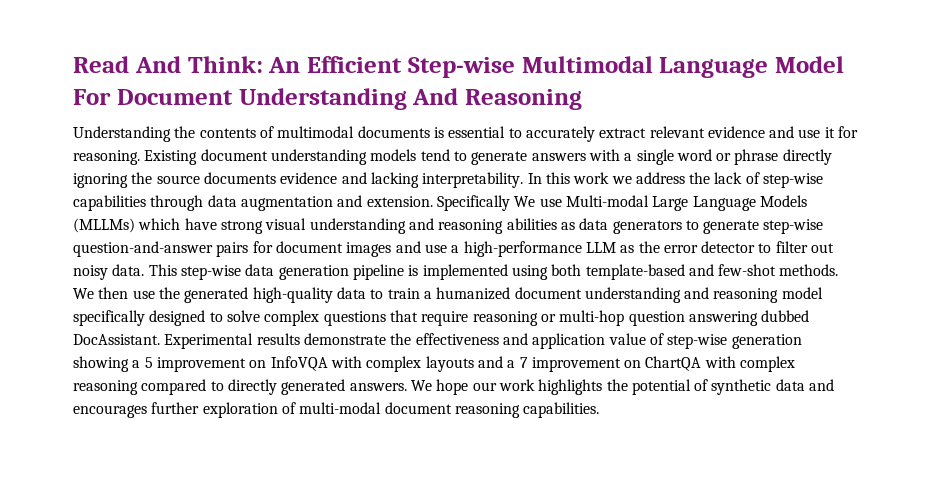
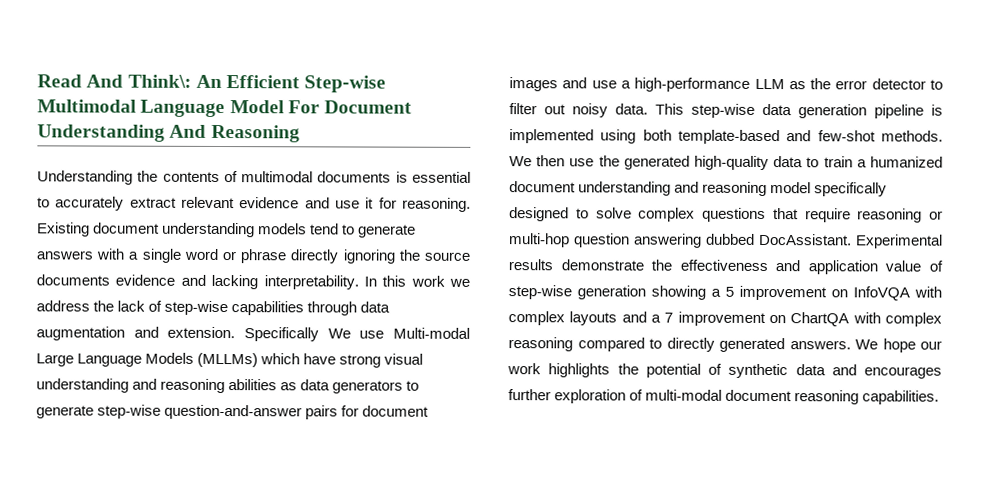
[187,56,263,73] Think: -> [127,74,192,88] Think\:

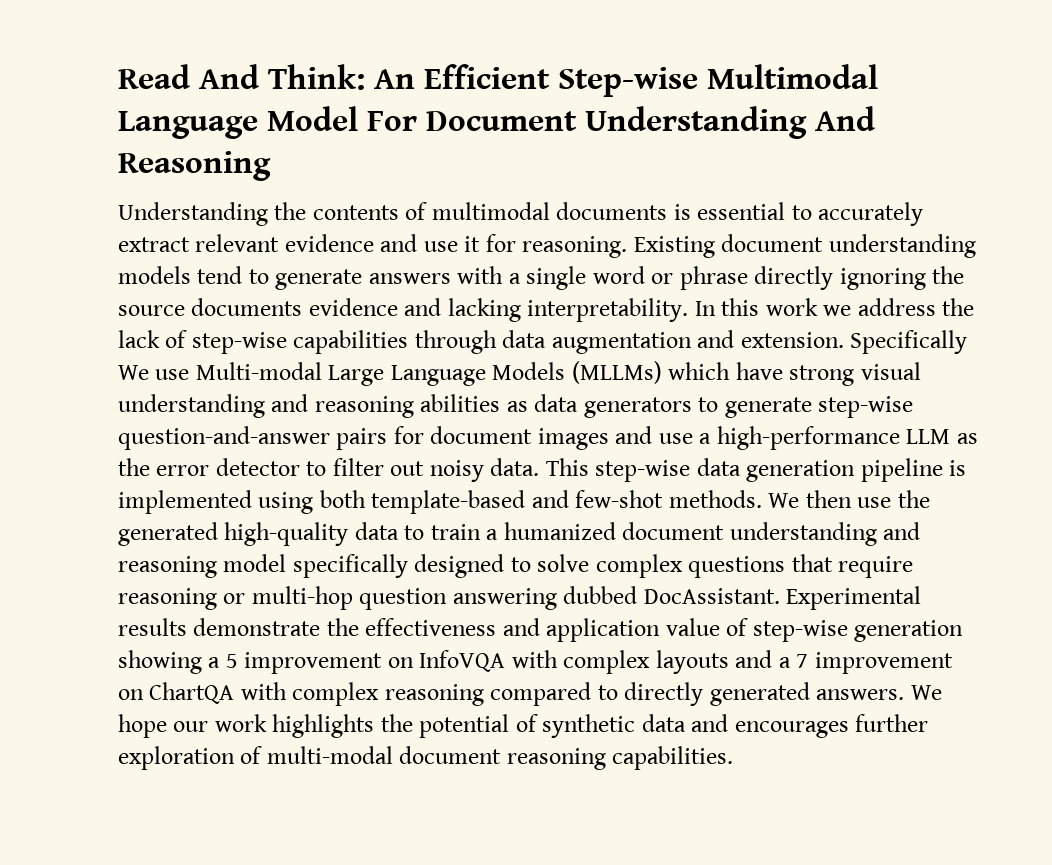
[127,74,192,88] Think\: -> [268,64,365,90] Think:

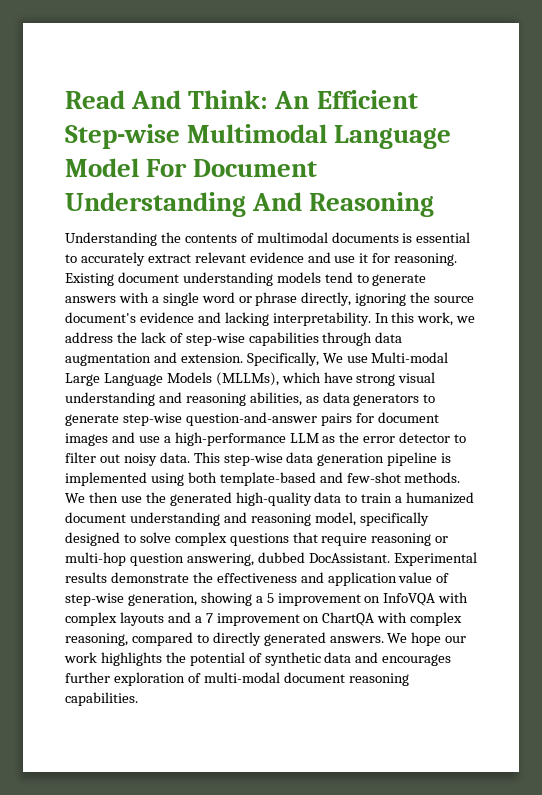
[754,266,834,290] directly -> [301,292,352,306] directly,
[191,298,303,316] documents -> [65,312,136,323] document's
[765,298,818,316] work -> [417,312,454,326] work,
[850,330,968,354] Specifically -> [246,352,319,366] Specifically,
[571,361,662,384] (MLLMs) -> [215,372,279,386] (MLLMs),
[420,394,501,412] abilities -> [249,392,302,406] abilities,
[223,554,287,572] model -> [314,512,356,526] model,
[452,588,557,610] answering -> [186,553,254,566] answering,
[854,620,964,642] generation -> [127,593,197,606] generation,
[384,684,484,706] reasoning -> [65,633,128,646] reasoning,

